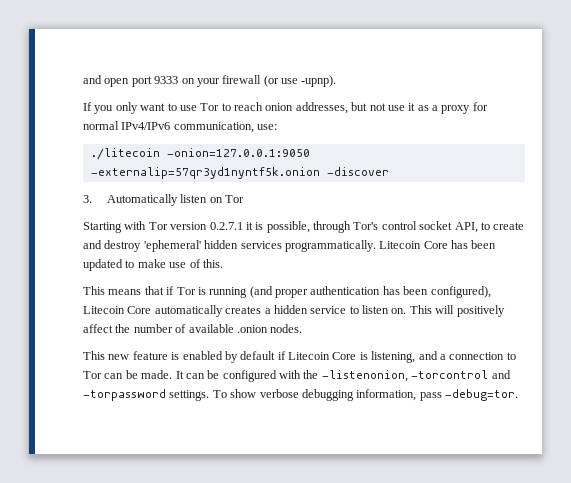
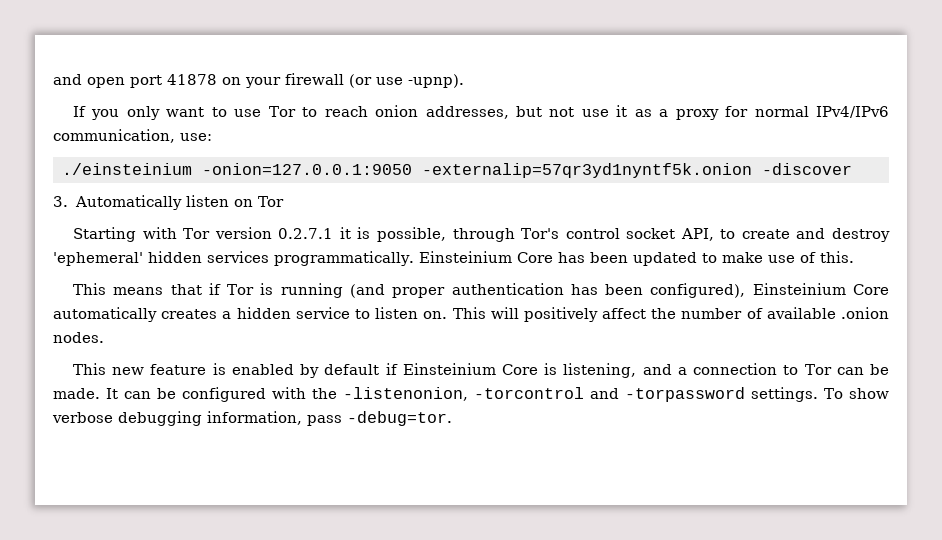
[154,76,179,84] 9333 -> [167,74,217,85] 41878
[90,148,160,160] ./litecoin -> [62,163,192,175] ./einsteinium
[379,241,422,249] Litecoin -> [418,251,512,263] Einsteinium
[83,306,125,314] Litecoin -> [752,283,846,295] Einsteinium
[288,352,330,360] Litecoin -> [402,363,496,375] Einsteinium

